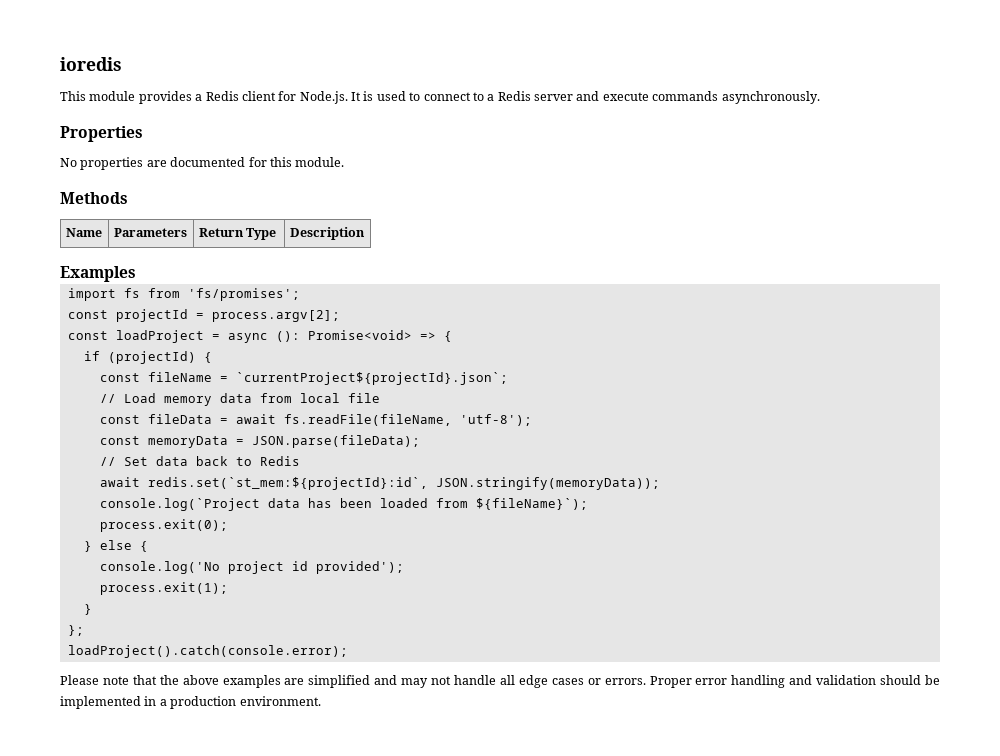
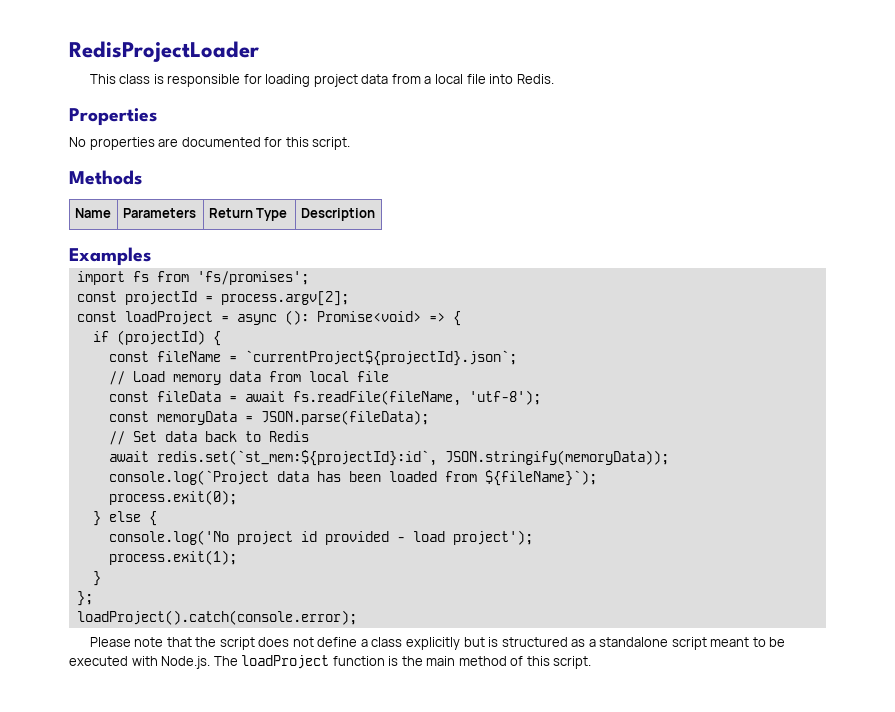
[60,57,122,71] ioredis -> [69,41,259,62] RedisProjectLoader
[89,91,820,104] module provides a Redis client for Node.js. It is used to connect to a Redis server and execute commands asynchronously. -> [119,74,554,87] class is responsible for loading project data from a local file into Redis.
[295,157,345,167] module. -> [312,137,351,150] script.
[315,561,404,574] provided'); -> [324,530,533,545] provided - load project');
[182,675,941,688] [60,696,321,709] above examples are simplified and may not handle all edge cases or errors. Proper error handling and validation should be implemented in a production environment. -> [219,637,786,650] [69,655,592,669] script does not define a class explicitly but is structured as a standalone script meant to be executed with Node.js. The loadProject function is the main method of this script.

